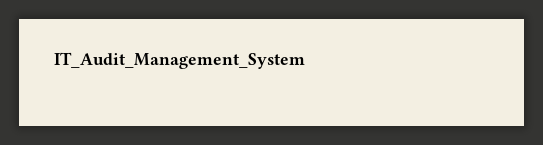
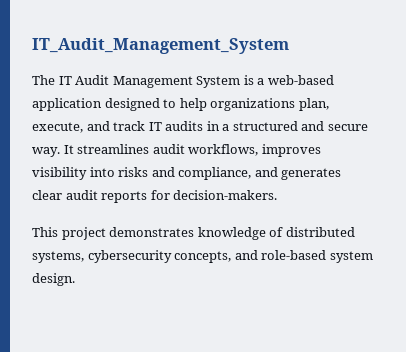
(305, 60) none -> [32,75,334,88] [32,98,329,111] [32,121,368,133] [32,144,321,157] [32,167,342,180] [32,190,278,203] [32,227,355,240] [32,250,373,263] [32,273,75,286] // The IT Audit Management System is a web-based application designed to help organizations plan, execute, and track IT audits in a structured and secure way. It streamlines audit workflows, improves visibility into risks and compliance, and generates clear audit reports for decision-makers. // This project demonstrates knowledge of distributed systems, cybersecurity concepts, and role-based system design.

